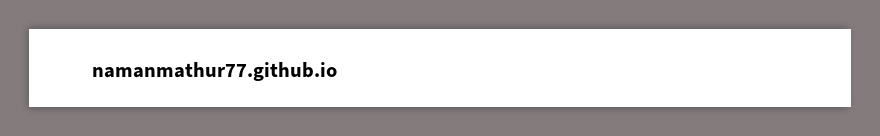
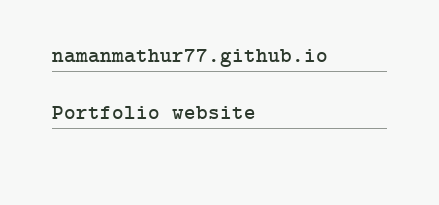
(337, 71) none -> [52,106,256,119] // Portfolio website

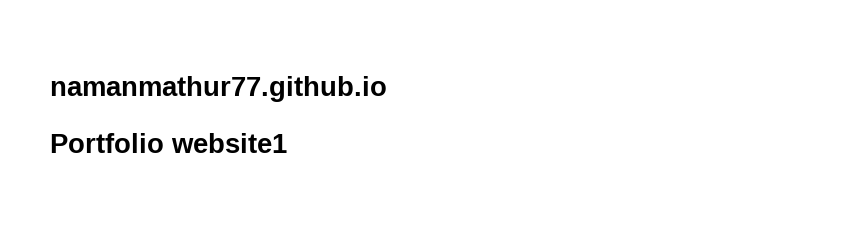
[172,106,256,119] website -> [171,133,287,153] website1

